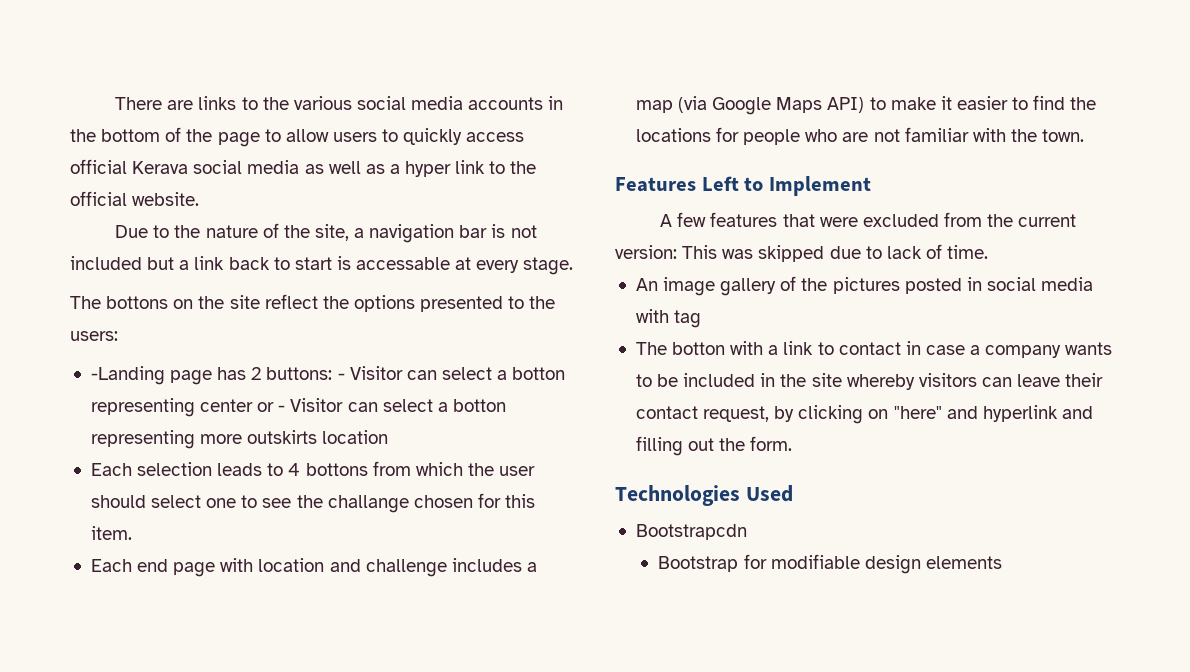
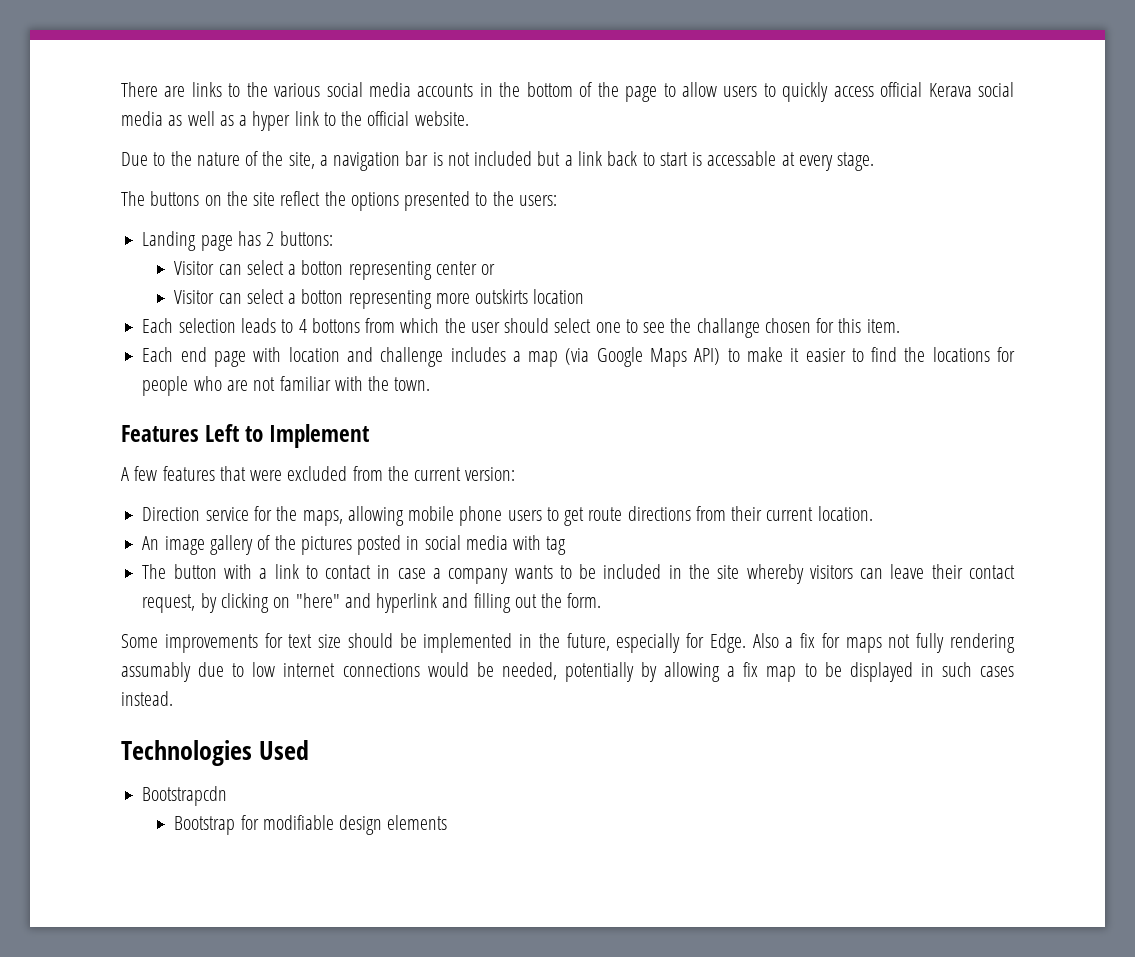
[106,296,169,309] bottons -> [150,191,200,206] buttons
[90,366,165,385] -Landing -> [142,231,197,251] Landing
[337,373,345,380] - -> (333, 238) //
[278,405,286,412] - -> (496, 269) //
[682,244,989,262] This was skipped due to lack of time. -> [142,506,873,526] // Direction service for the maps, allowing mobile phone users to get route directions from their current location.
[672,342,726,355] botton -> [173,564,217,579] button
(793, 443) none -> [121,633,1016,653] [121,662,1015,682] [121,691,173,706] // Some improvements for text size should be implemented in the future, especially for Edge. Also a fix for maps not fully rendering assumably due to low internet connections would be needed, potentially by allowing a fix map to be displayed in such cases instead.

